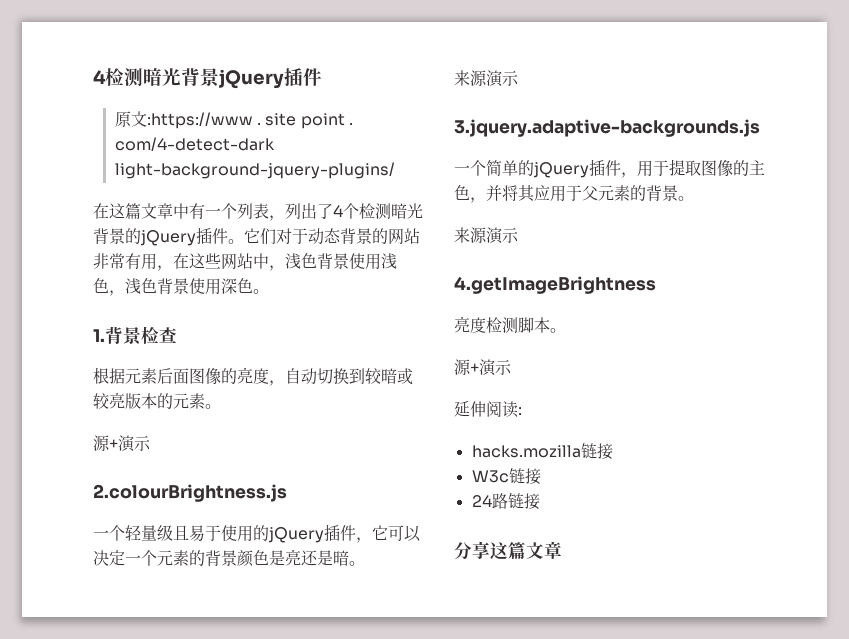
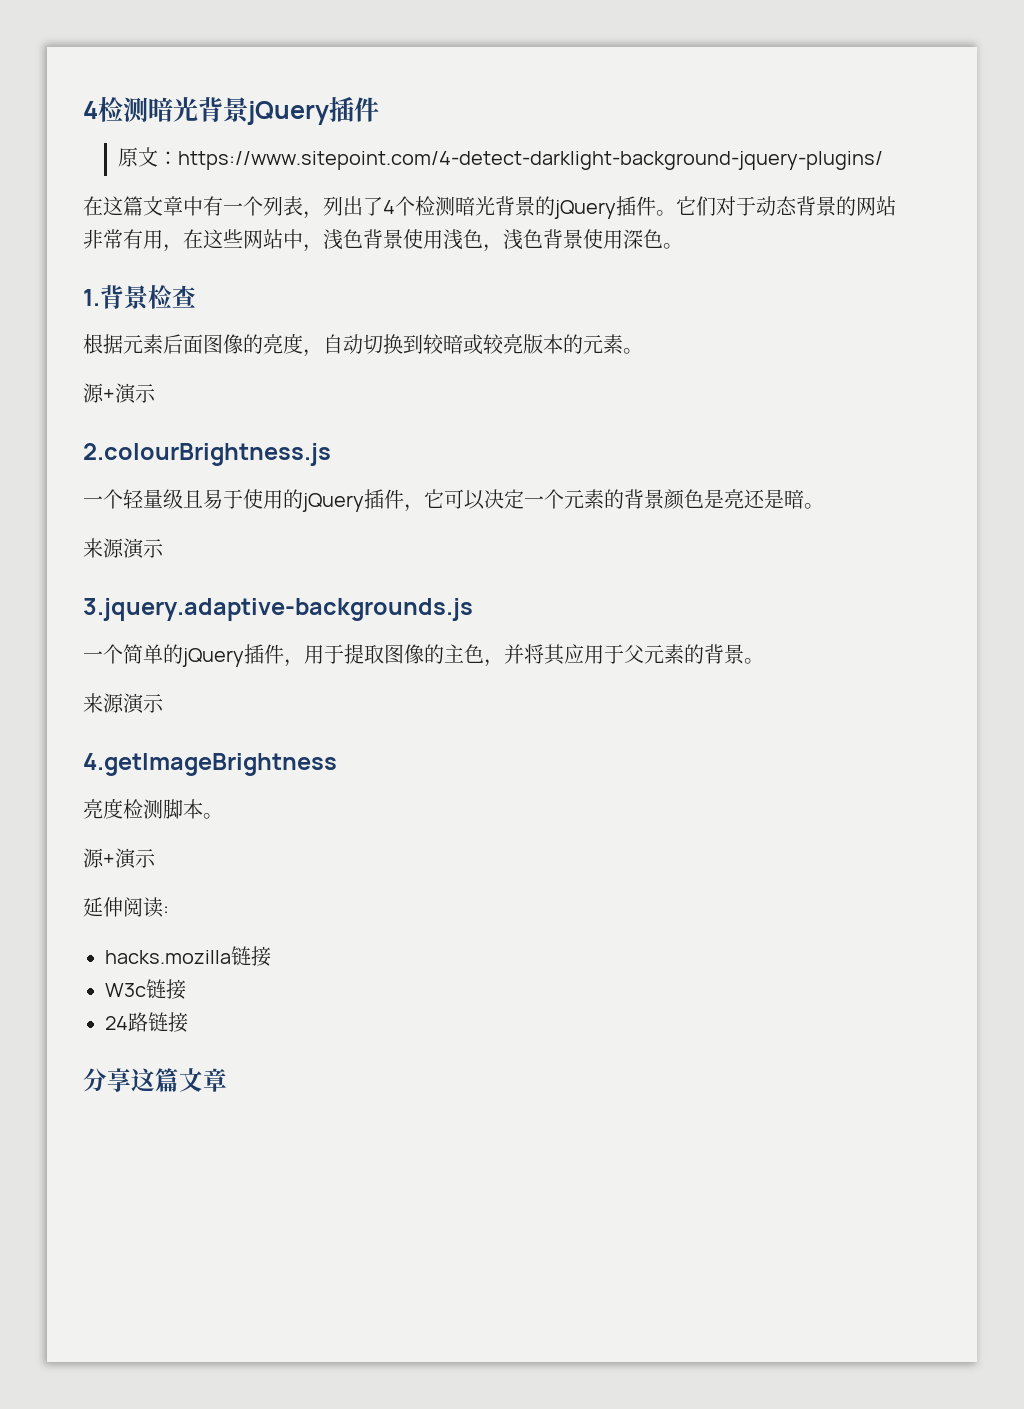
[146,112,353,129] [114,137,275,151] [114,162,395,179] :https://www . site point . com/4-detect-dark light-background-jquery-plugins/ -> [157,151,883,170] ：https://www.sitepoint.com/4-detect-darklight-background-jquery-plugins/

